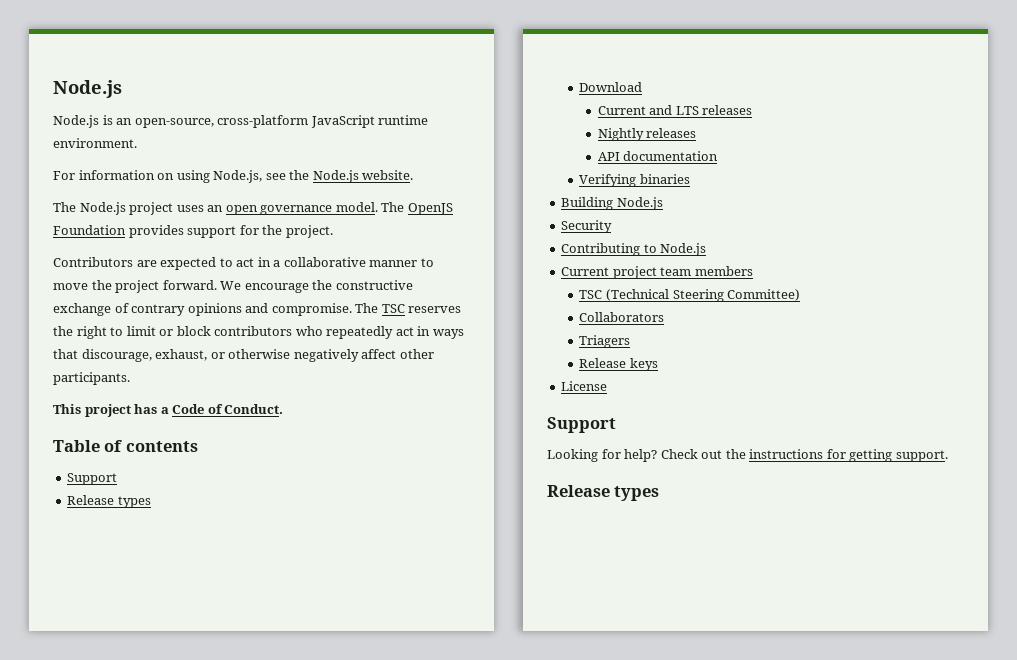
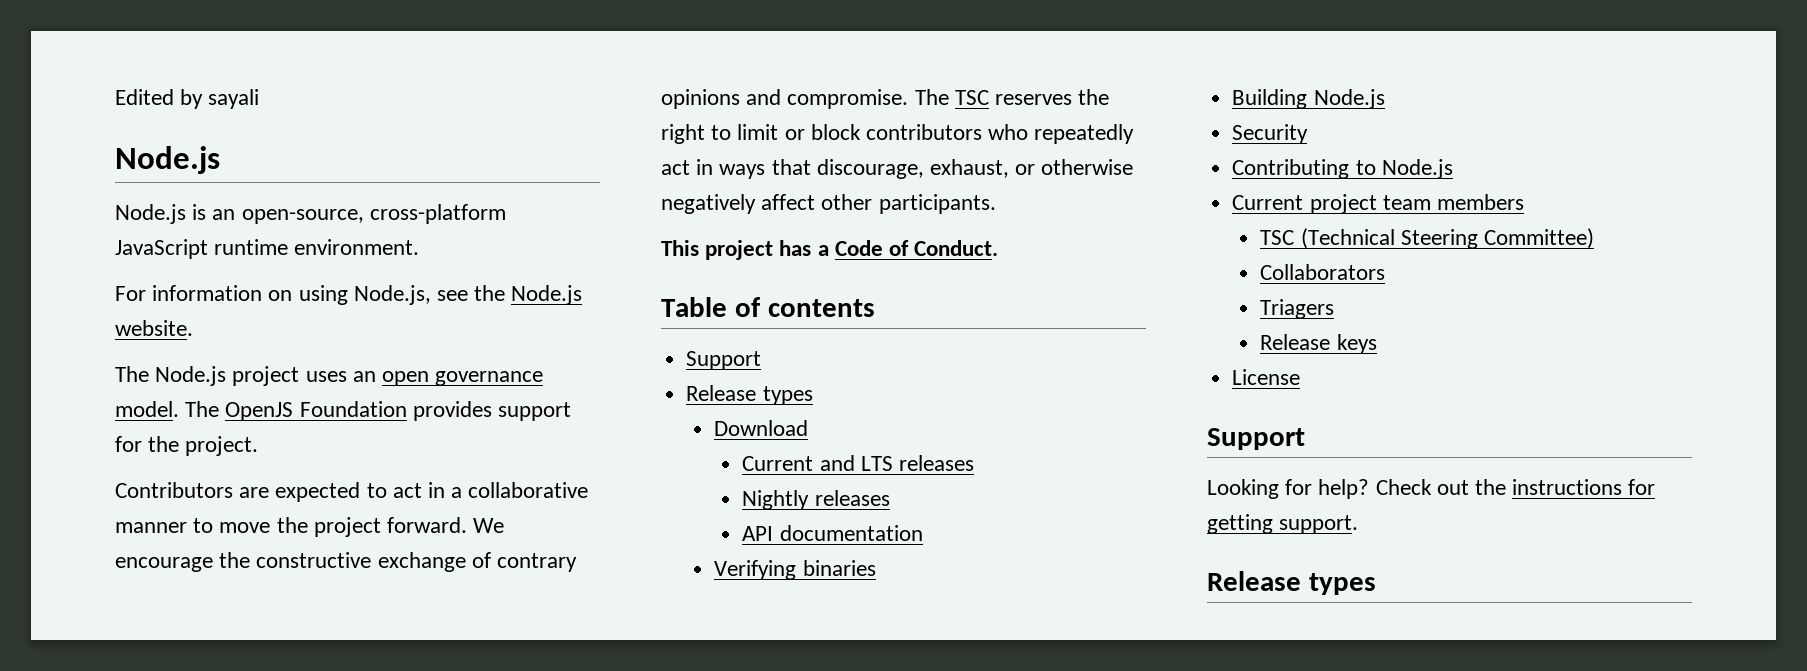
(53, 89) none -> [115,89,260,109] Edited by sayali //

